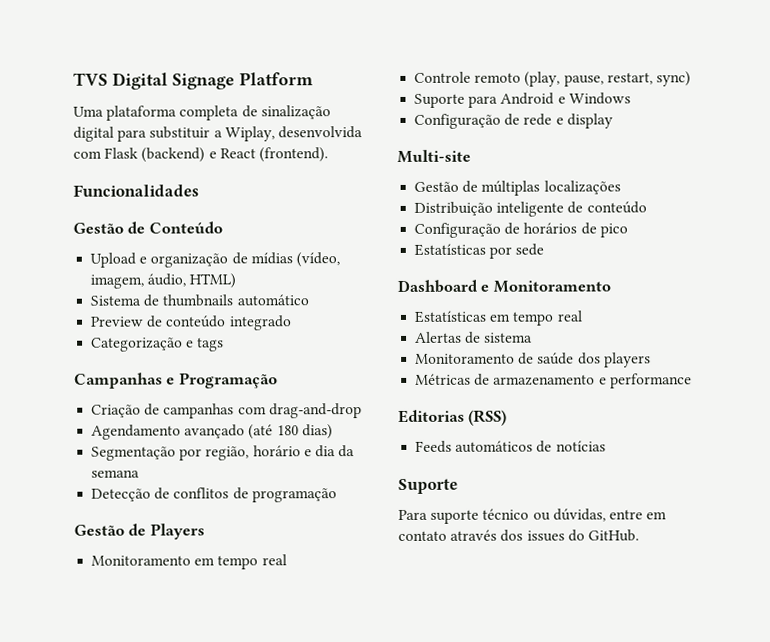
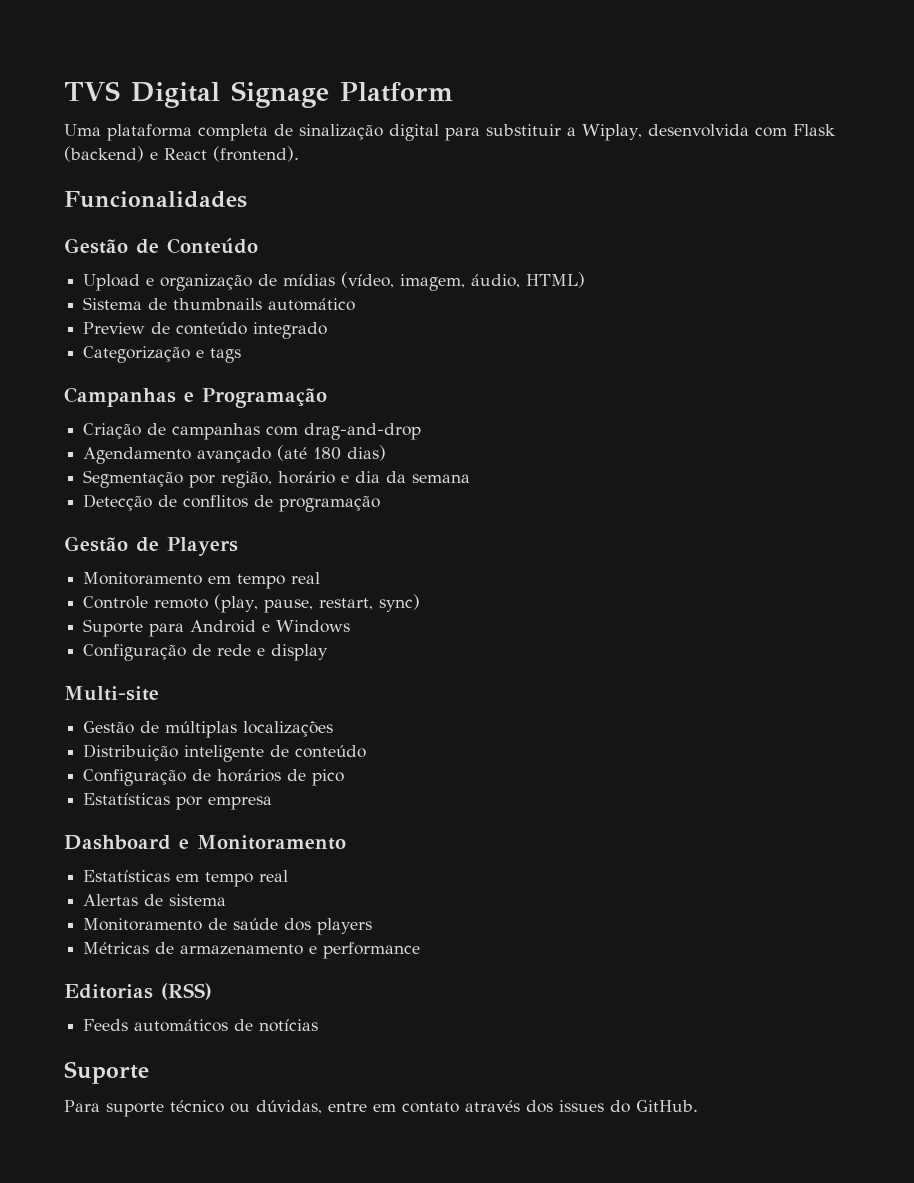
[515,243,545,256] sede -> [208,796,273,810] empresa

